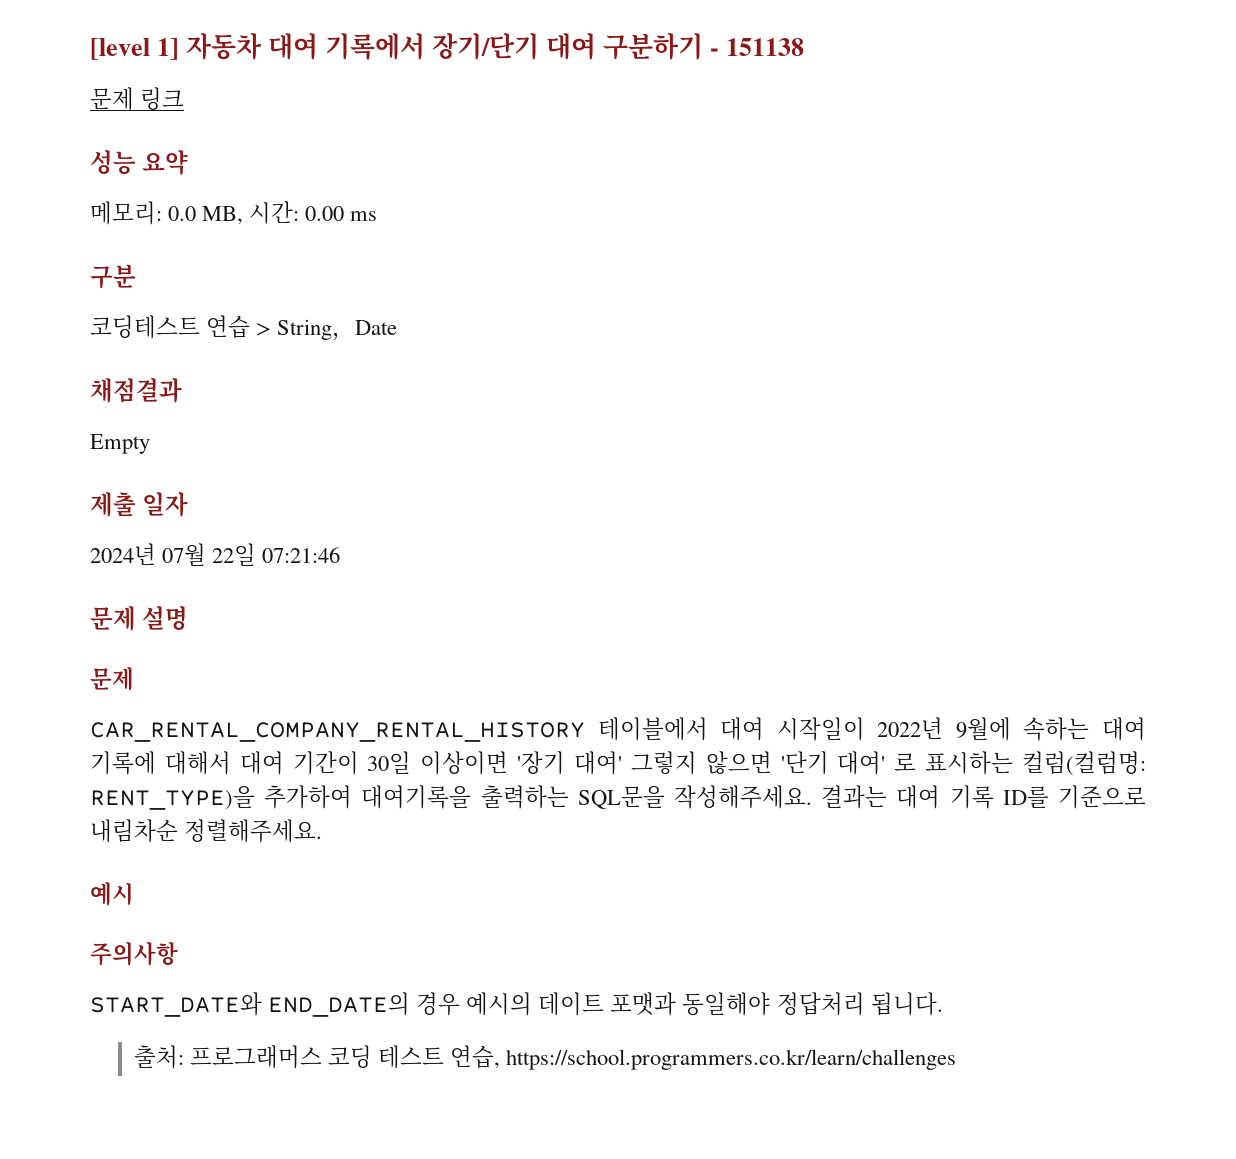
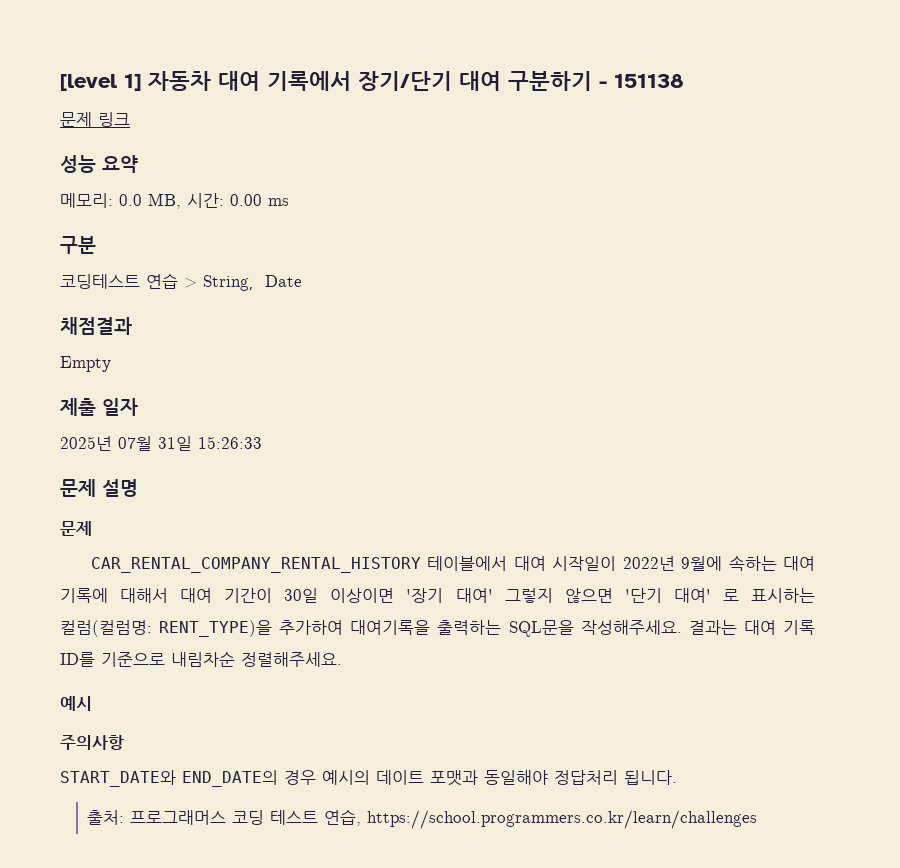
[90,543,341,566] 2024년 07월 22일 07:21:46 -> [60,436,262,451] 2025년 07월 31일 15:26:33

